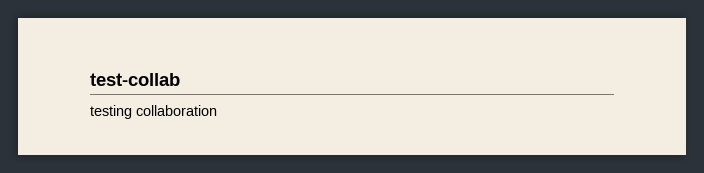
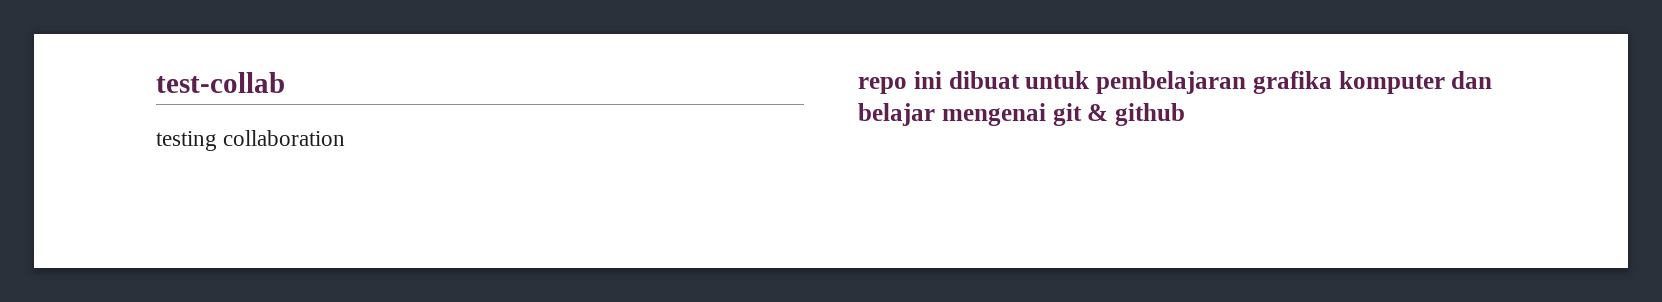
(217, 110) none -> [858,71,1493,94] [858,103,1185,126] // repo ini dibuat untuk pembelajaran grafika komputer dan belajar mengenai git & github

